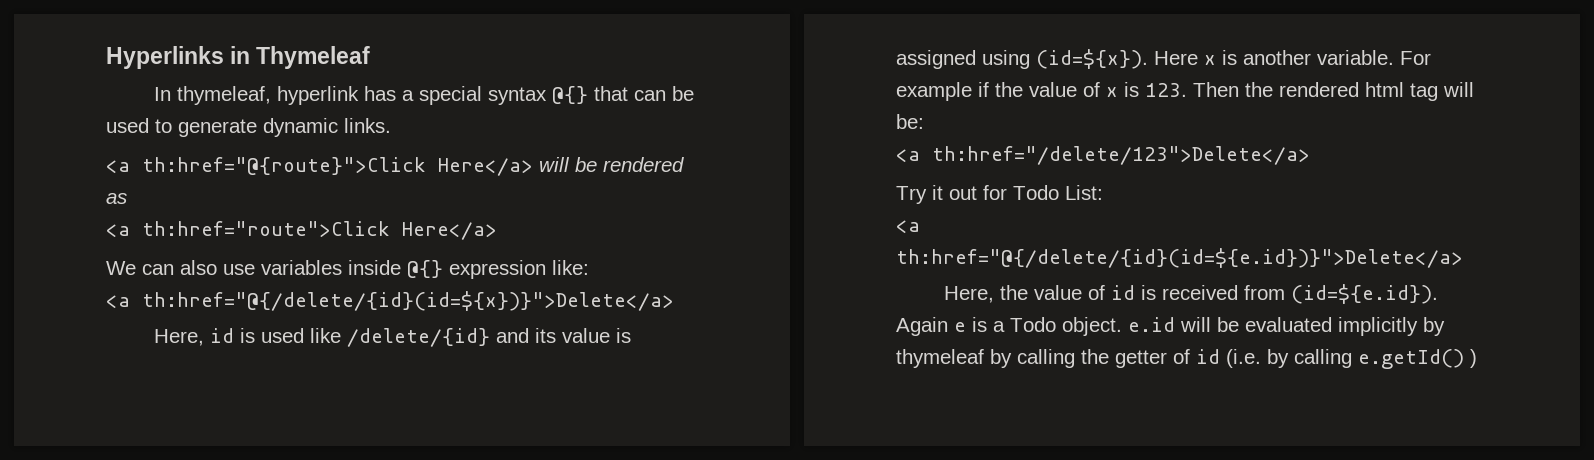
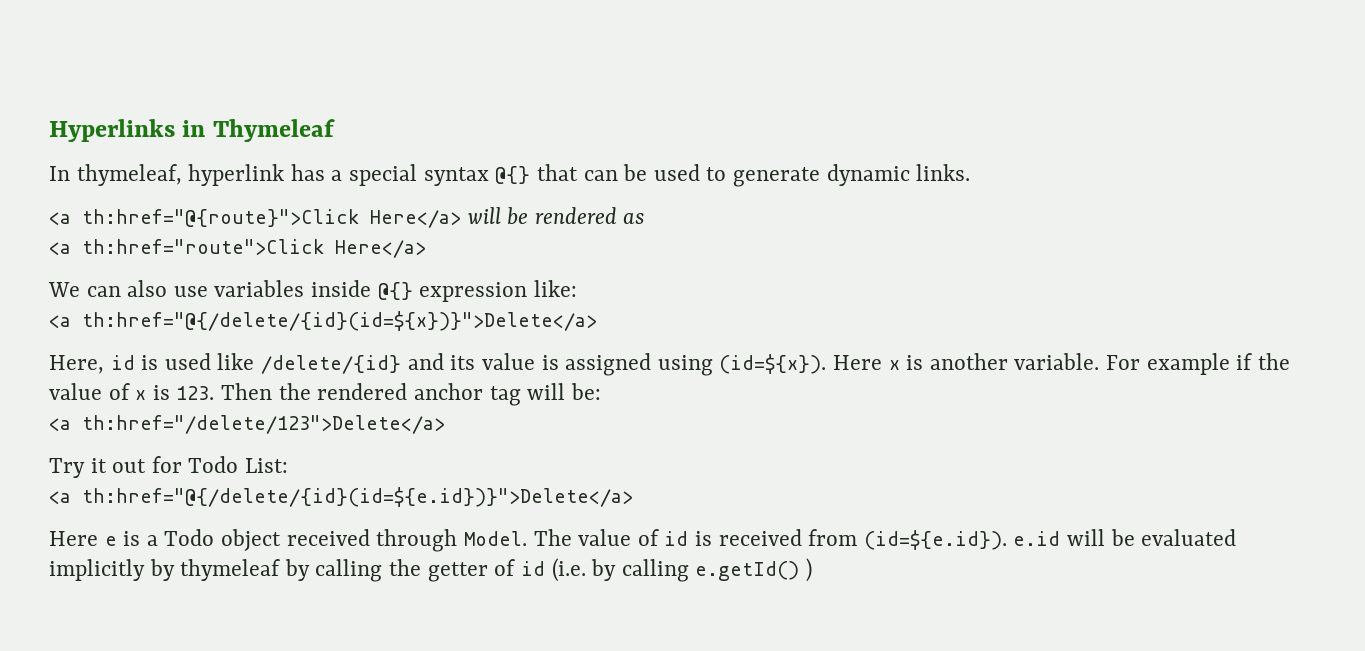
[1365,82,1404,97] html -> [413,383,483,400] anchor
[943,285,1028,303] Here, the -> [49,529,572,552] Here e is a Todo object received through Model. The
[896,317,1122,336] Again e is a Todo object. -> (1007, 540) none

